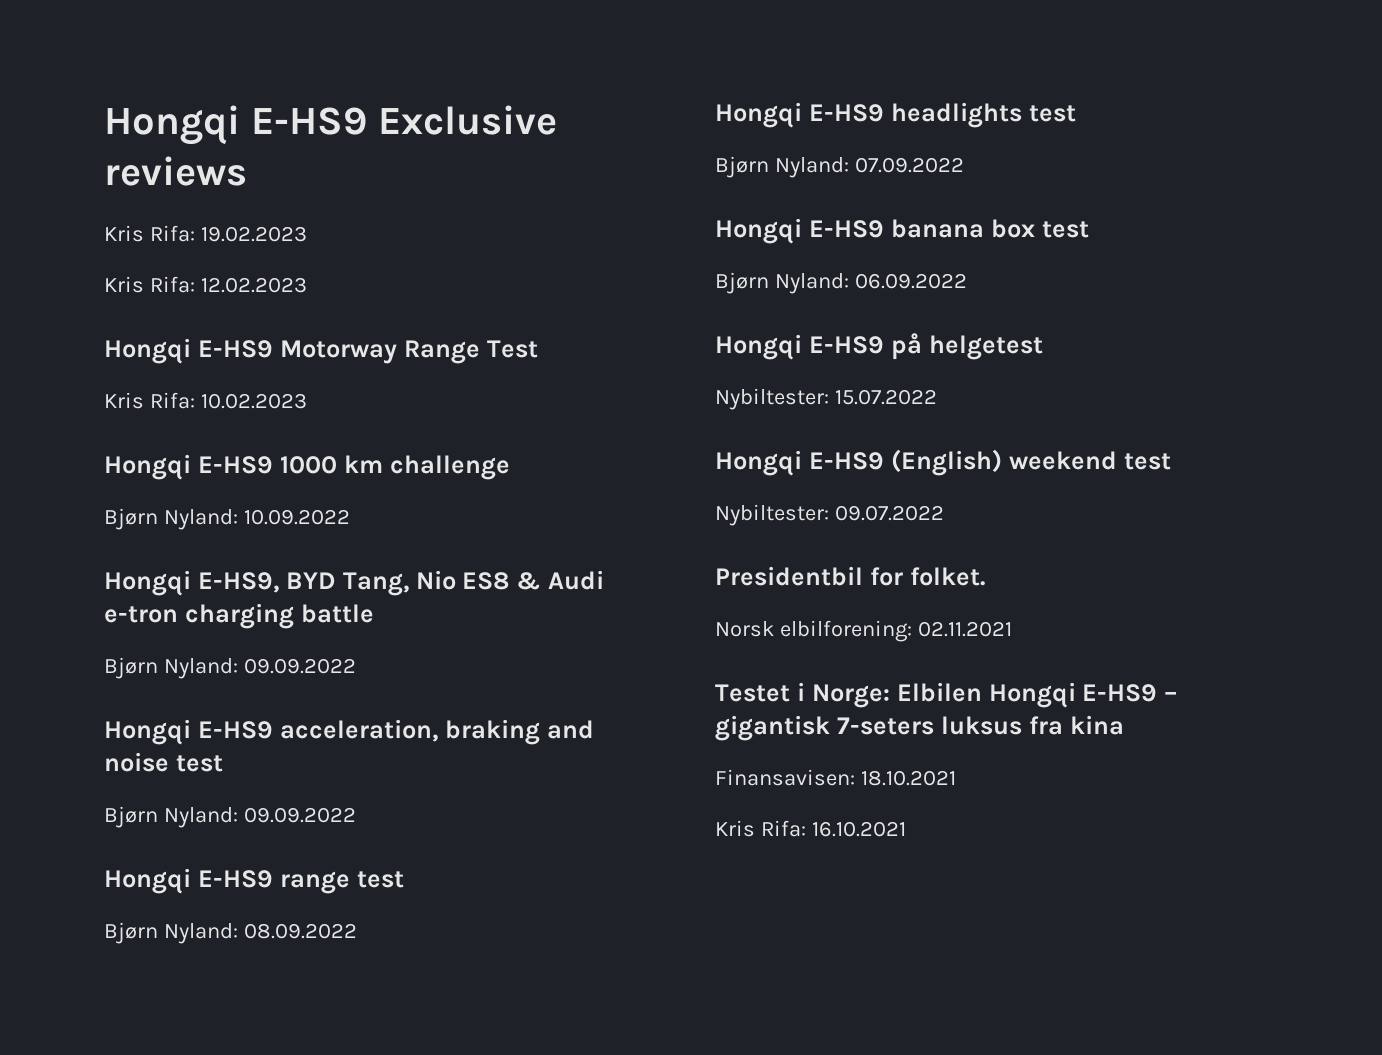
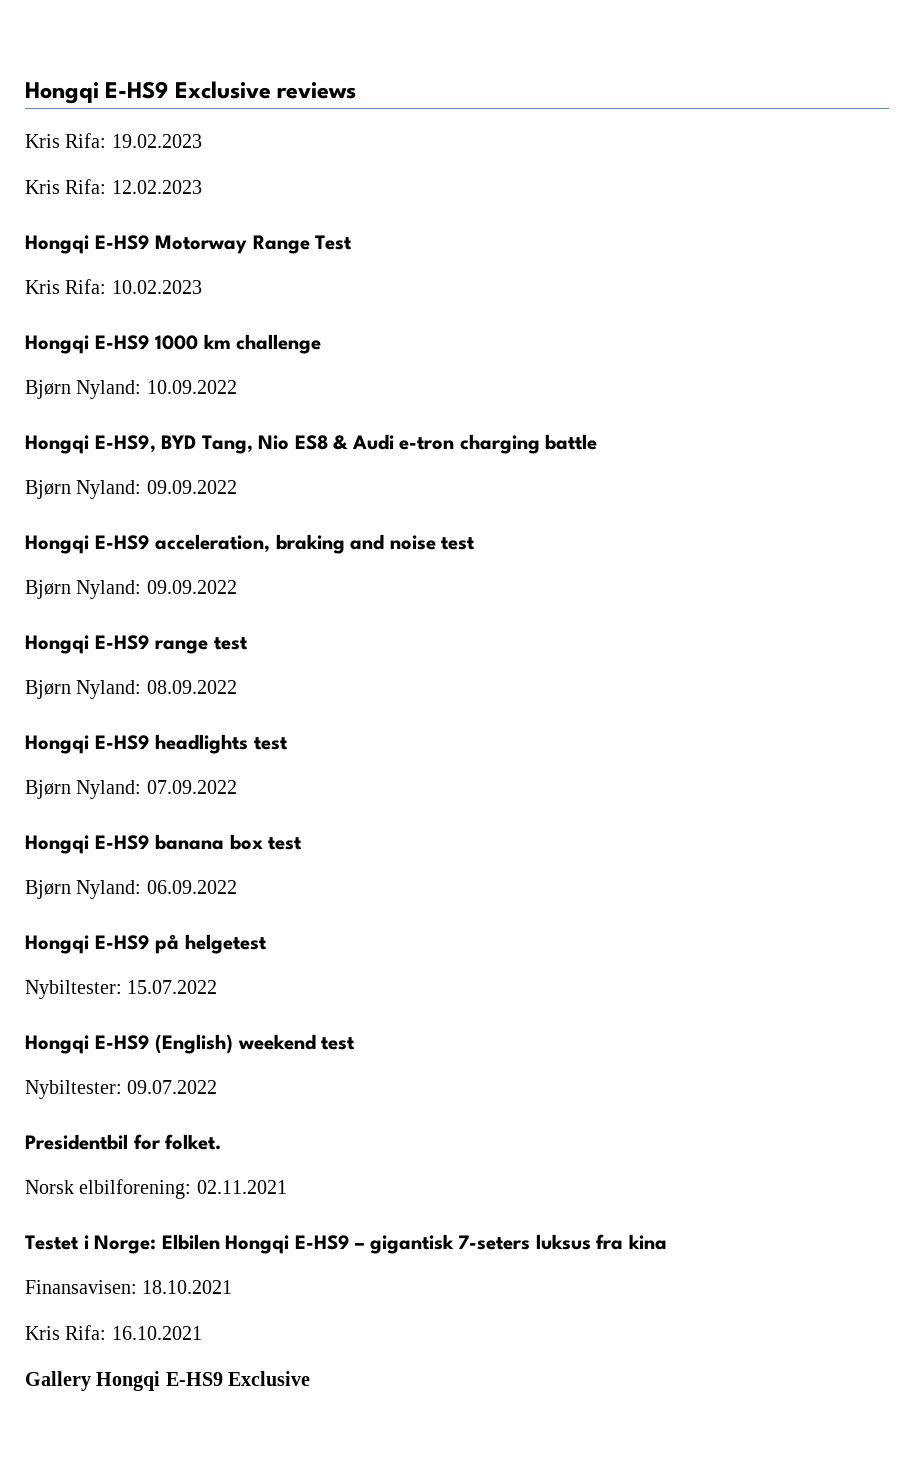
(906, 829) none -> [25,1371,311,1391] // Gallery Hongqi E-HS9 Exclusive

